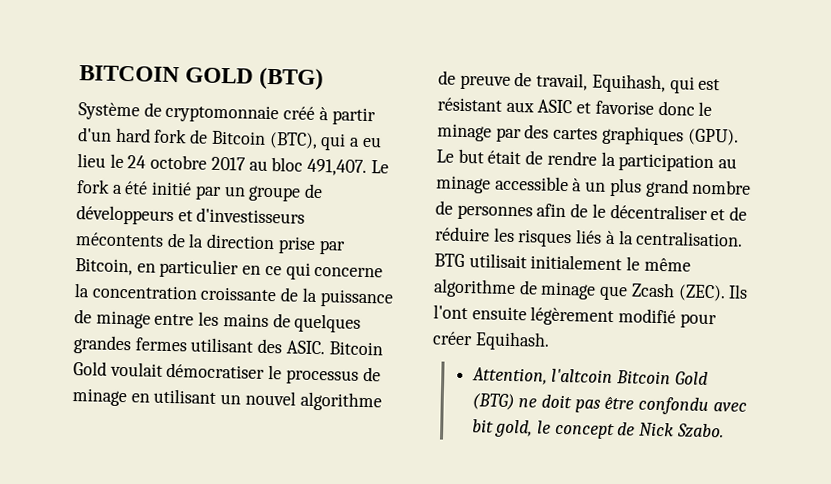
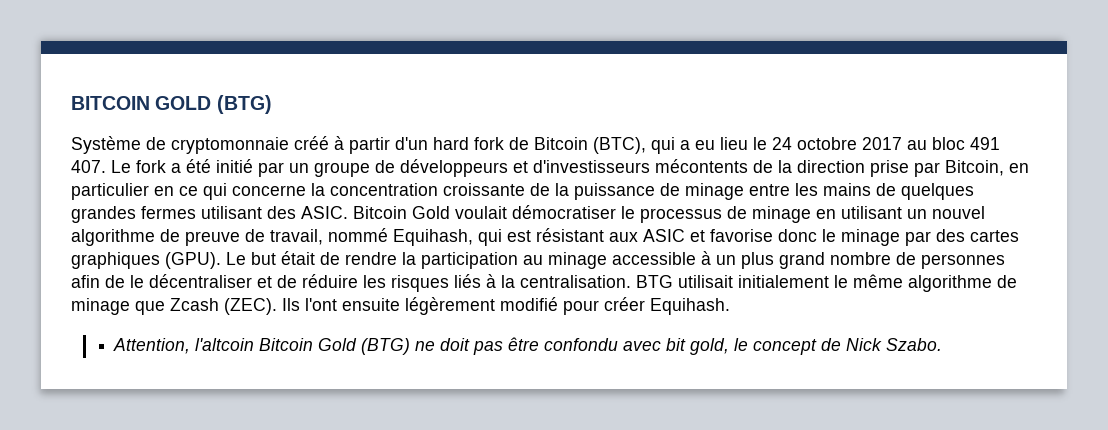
[307,158,368,177] 491,407. -> [970,137,1000,150] [71,160,106,173] 491 407.
(589, 81) none -> [328,228,388,242] nommé

